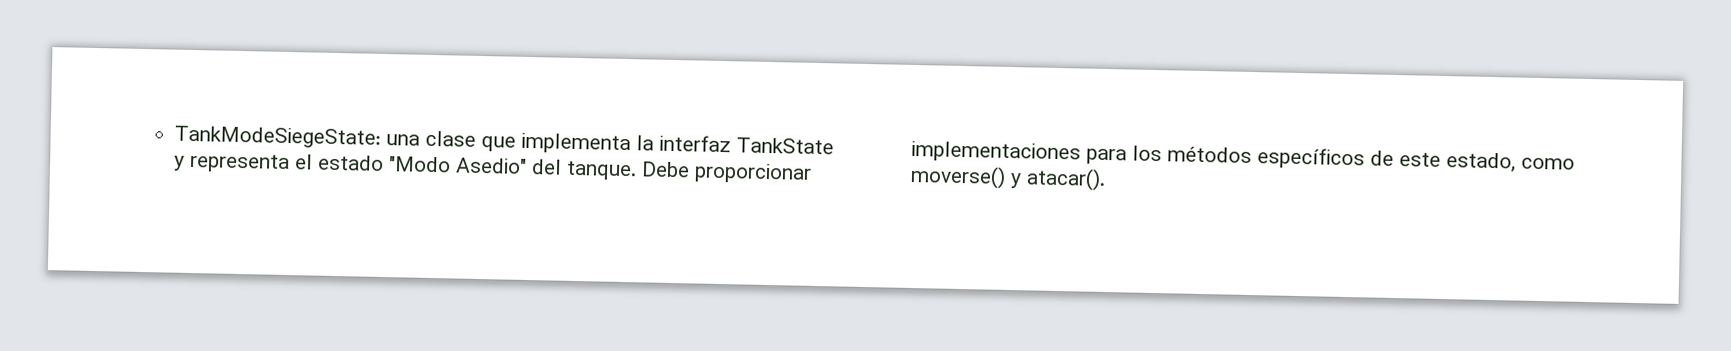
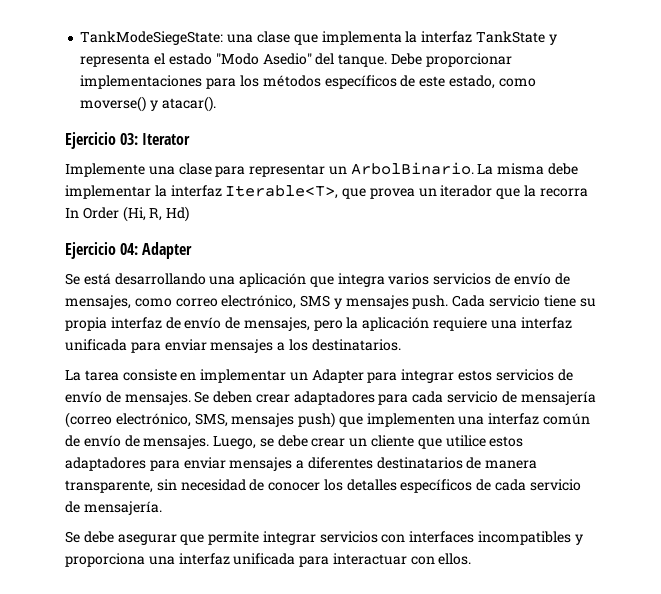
(1107, 179) none -> [65,132,191,149] [65,162,579,177] [65,185,588,199] [65,206,190,222] [65,242,193,259] [65,273,570,287] [65,295,596,309] [65,317,572,331] [65,339,401,353] [65,369,573,383] [65,391,596,405] [65,412,591,428] [65,435,524,449] [65,457,538,471] [65,479,581,493] [65,501,162,515] [65,531,583,545] [65,553,472,567] // Ejercicio 03: Iterator // Implemente una clase para representar un ArbolBinario. La misma debe implementar la interfaz Iterable<T>, que provea un iterador que la recorra In Order (Hi, R, Hd) // Ejercicio 04: Adapter // Se está desarrollando una aplicación que integra varios servicios de envío de mensajes, como correo electrónico, SMS y mensajes push. Cada servicio tiene su propia interfaz de envío de mensajes, pero la aplicación requiere una interfaz unificada para enviar mensajes a los destinatarios. // La tarea consiste en implementar un Adapter para integrar estos servicios de envío de mensajes. Se deben crear adaptadores para cada servicio de mensajería (correo electrónico, SMS, mensajes push) que implementen una interfaz común de envío de mensajes. Luego, se debe crear un cliente que utilice estos adaptadores para enviar mensajes a diferentes destinatarios de manera transparente, sin necesidad de conocer los detalles específicos de cada servicio de mensajería. // Se debe asegurar que permite integrar servicios con interfaces incompatibles y proporciona una interfaz unificada para interactuar con ellos.

